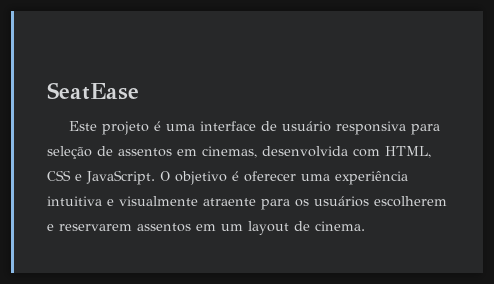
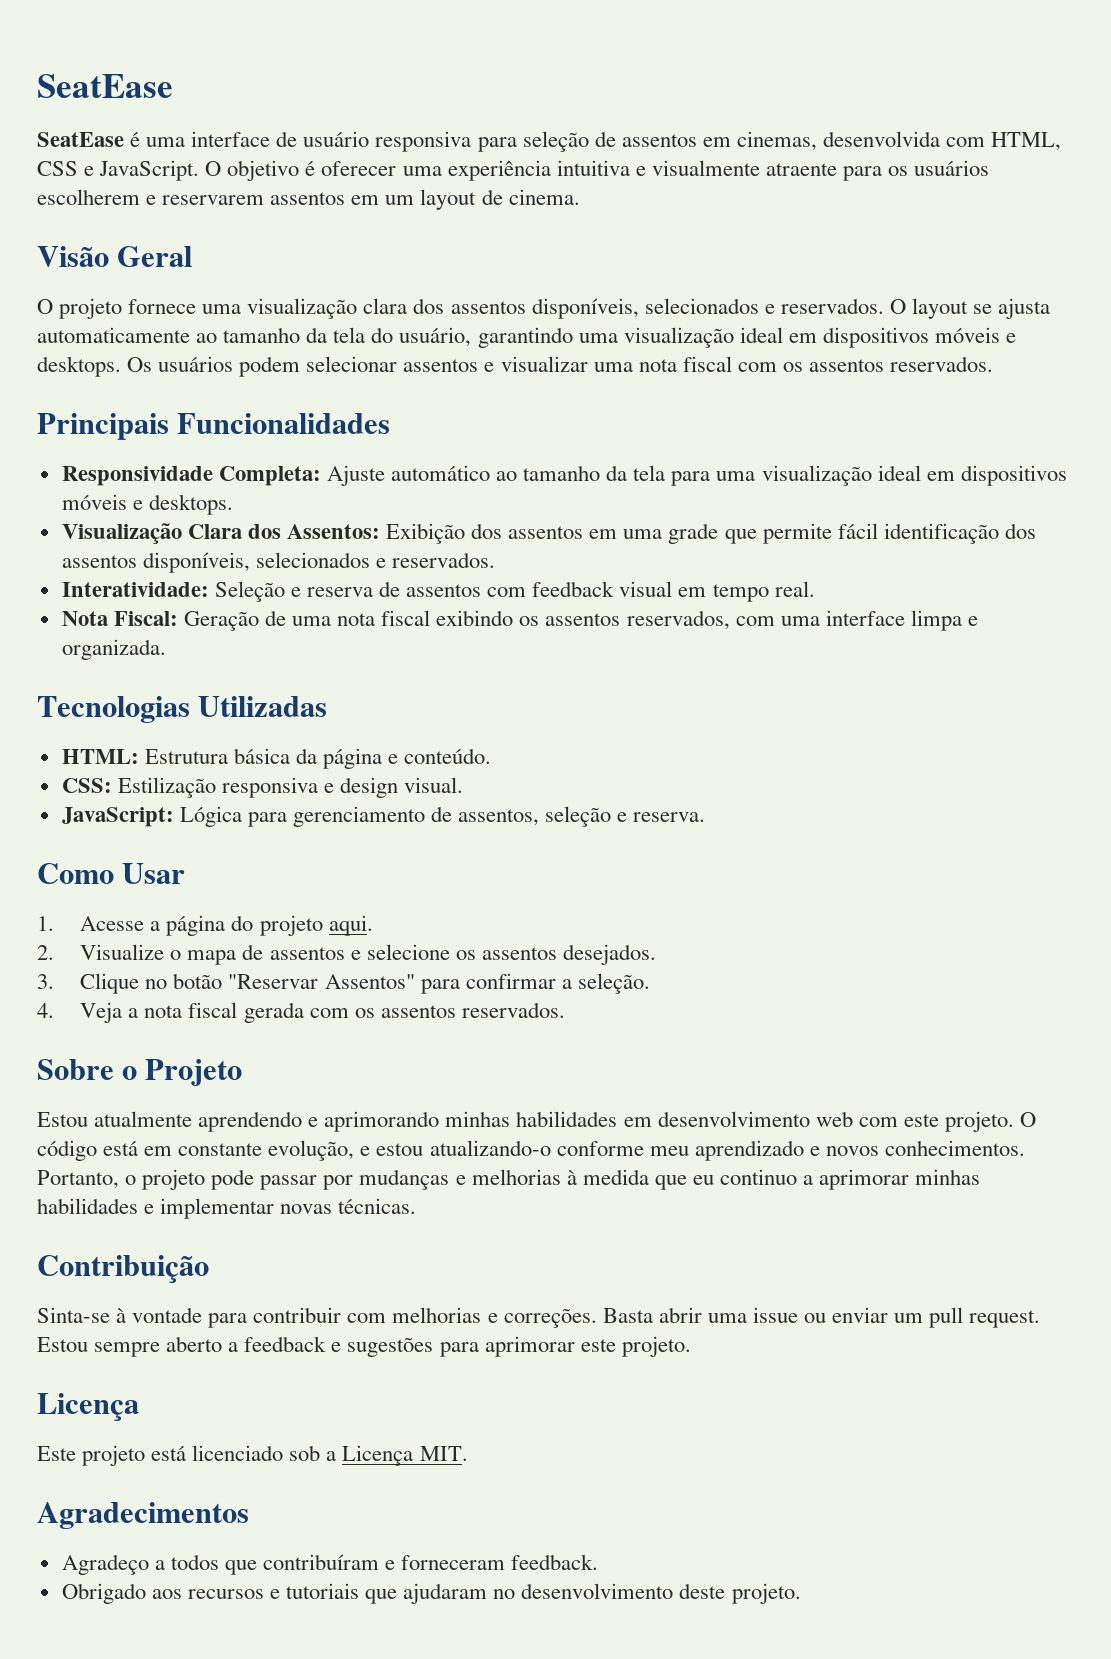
[69,121,150,135] Este projeto -> [37,132,124,147] SeatEase
(365, 226) none -> [37,246,193,267] [37,298,1051,319] [37,327,1017,348] [37,356,994,377] [37,413,391,440] [61,465,1067,486] [61,494,233,515] [61,523,1036,544] [61,552,496,573] [61,581,815,602] [61,610,978,631] [61,639,166,660] [37,696,328,723] [61,748,492,769] [61,777,464,798] [61,806,706,827] [37,863,186,884] [37,915,373,936] [37,944,656,965] [37,973,650,994] [37,1002,565,1023] [37,1059,243,1086] [37,1111,1036,1132] [37,1140,1025,1161] [37,1169,981,1190] [37,1198,417,1219] [37,1255,209,1283] [37,1307,1041,1328] [37,1336,691,1357] [37,1393,139,1421] [37,1445,468,1466] [37,1502,249,1529] [61,1554,599,1575] [61,1583,801,1604] // Visão Geral // O projeto fornece uma visualização clara dos assentos disponíveis, selecionados e reservados. O layout se ajusta automaticamente ao tamanho da tela do usuário, garantindo uma visualização ideal em dispositivos móveis e desktops. Os usuários podem selecionar assentos e visualizar uma nota fiscal com os assentos reservados. // Principais Funcionalidades // Responsividade Completa: Ajuste automático ao tamanho da tela para uma visualização ideal em dispositivos móveis e desktops. // Visualização Clara dos Assentos: Exibição dos assentos em uma grade que permite fácil identificação dos assentos disponíveis, selecionados e reservados. // Interatividade: Seleção e reserva de assentos com feedback visual em tempo real. // Nota Fiscal: Geração de uma nota fiscal exibindo os assentos reservados, com uma interface limpa e organizada. // Tecnologias Utilizadas // HTML: Estrutura básica da página e conteúdo. // CSS: Estilização responsiva e design visual. // JavaScript: Lógica para gerenciamento de assentos, seleção e reserva. // Como Usar // 1. Acesse a página do projeto aqui. // 2. Visualize o mapa de assentos e selecione os assentos desejados. // 3. Clique no botão "Reservar Assentos" para confirmar a seleção. // 4. Veja a nota fiscal gerada com os assentos reservados. // Sobre o Projeto // Estou atualmente aprendendo e aprimorando minhas habilidades em desenvolvimento web com este projeto. O código está em constante evolução, e estou atualizando-o conforme meu aprendizado e novos conhecimentos. Portanto, o projeto pode passar por mudanças e melhorias à medida que eu continuo a aprimorar minhas habilidades e implementar novas técnicas. // Contribuição // Sinta-se à vontade para contribuir com melhorias e correções. Basta abrir uma issue ou enviar um pull request. Estou sempre aberto a feedback e sugestões para aprimorar este projeto. // Licença // Este projeto está licenciado sob a Licença MIT. // Agradecimentos // Agradeço a todos que contribuíram e forneceram feedback. // Obrigado aos recursos e tutoriais que ajudaram no desenvolvimento deste projeto.

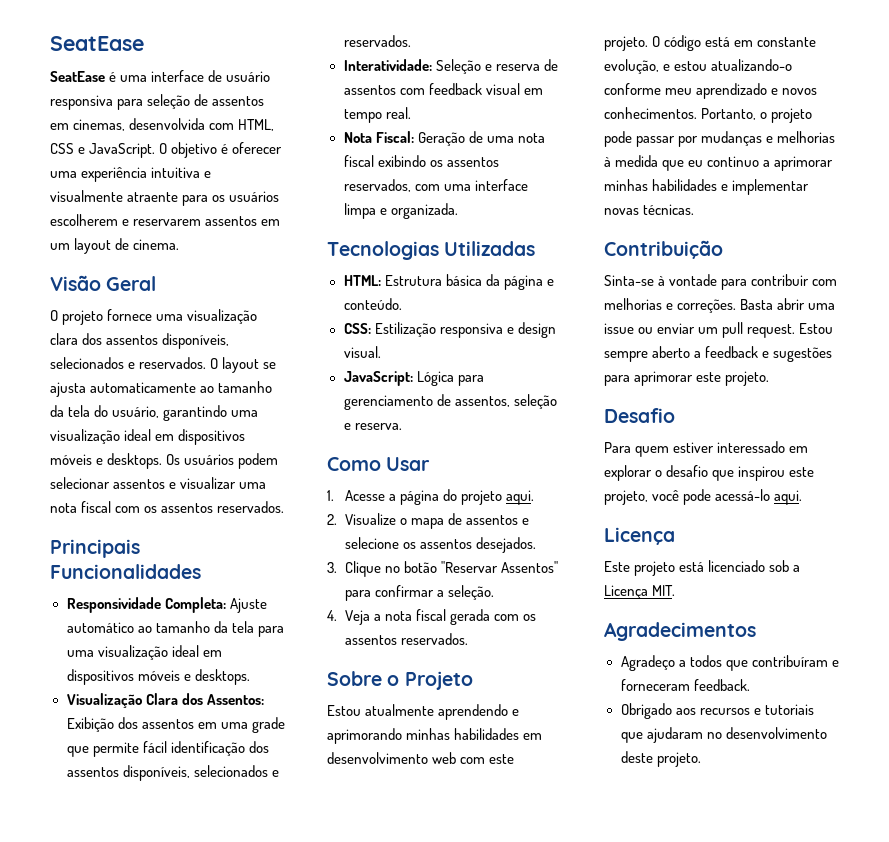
(691, 1346) none -> [604,408,675,423] [604,441,809,457] [604,465,815,481] [604,489,803,505] // Desafio // Para quem estiver interessado em explorar o desafio que inspirou este projeto, você pode acessá-lo aqui.

